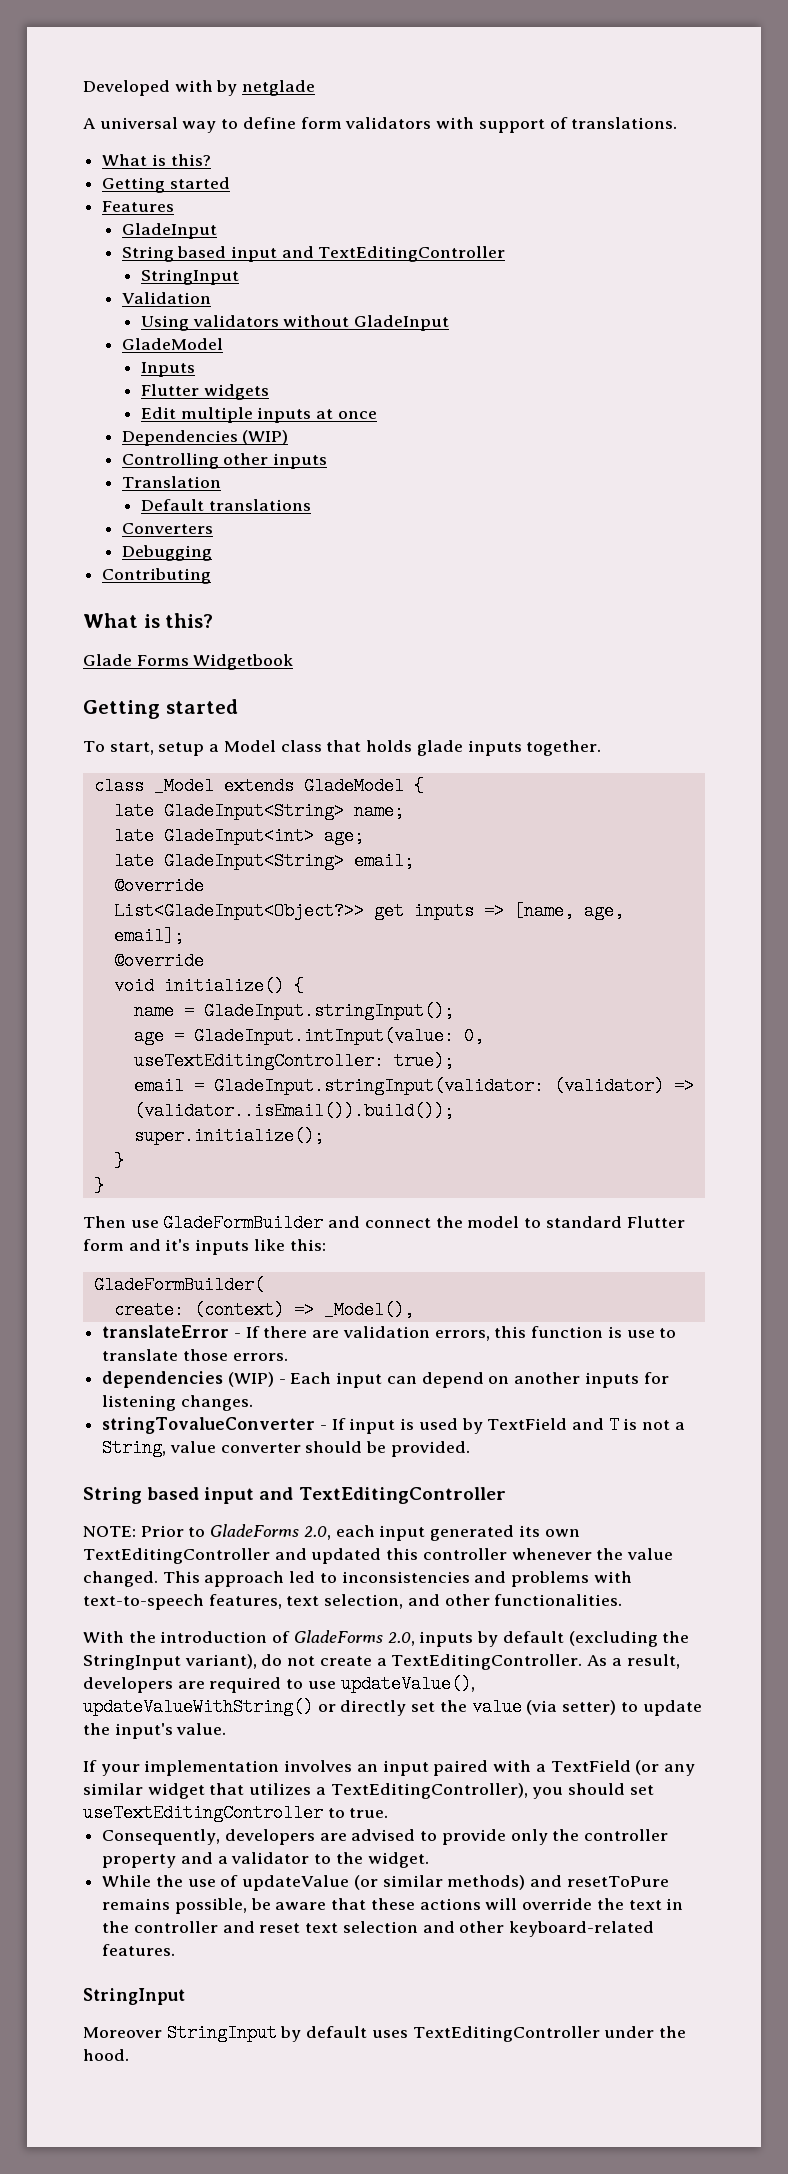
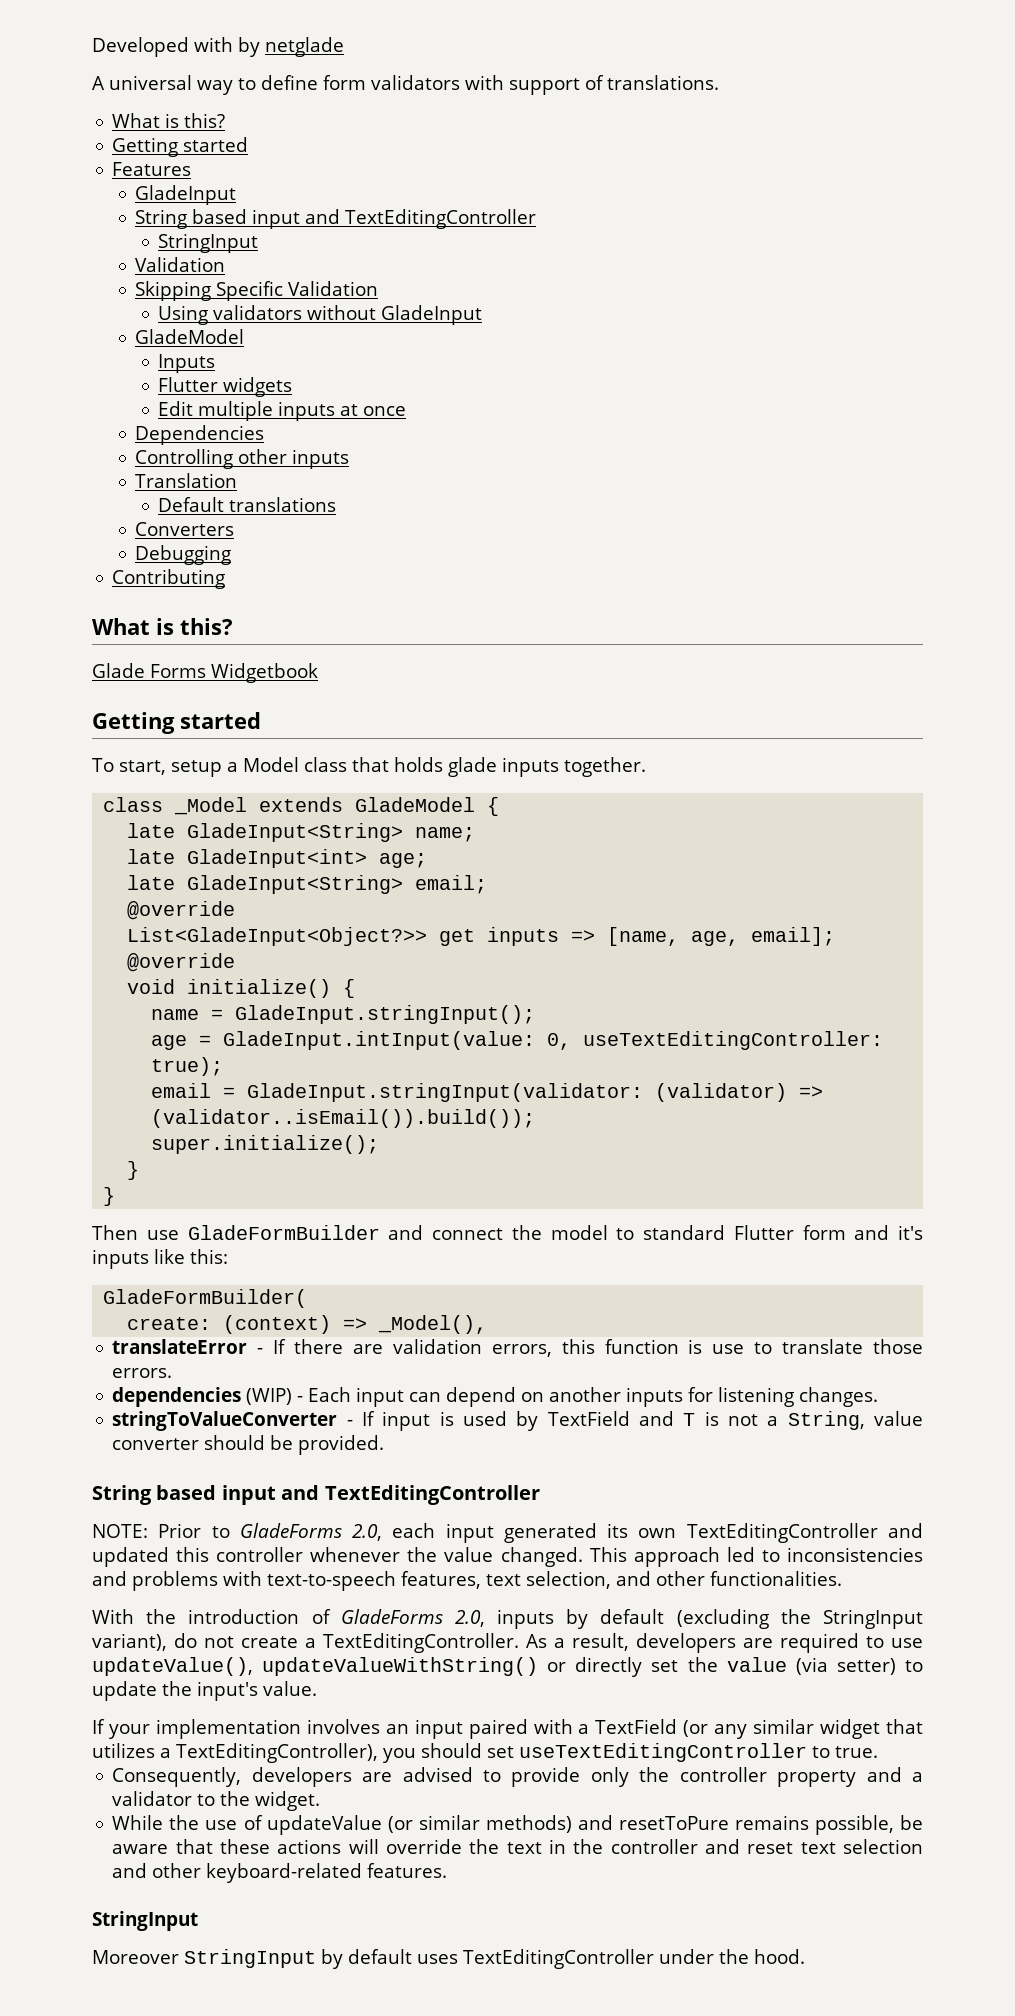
(211, 298) none -> [135,281,379,301] // Skipping Specific Validation
[242,430,289,445] (WIP) -> (265, 435) none
[102,1417,316,1434] stringTovalueConverter -> [112,1411,338,1431] stringToValueConverter

